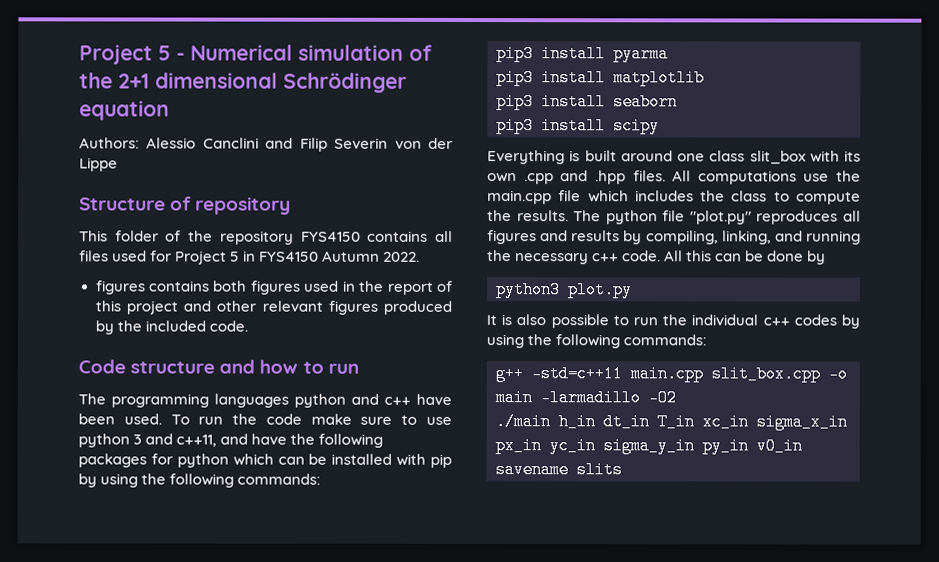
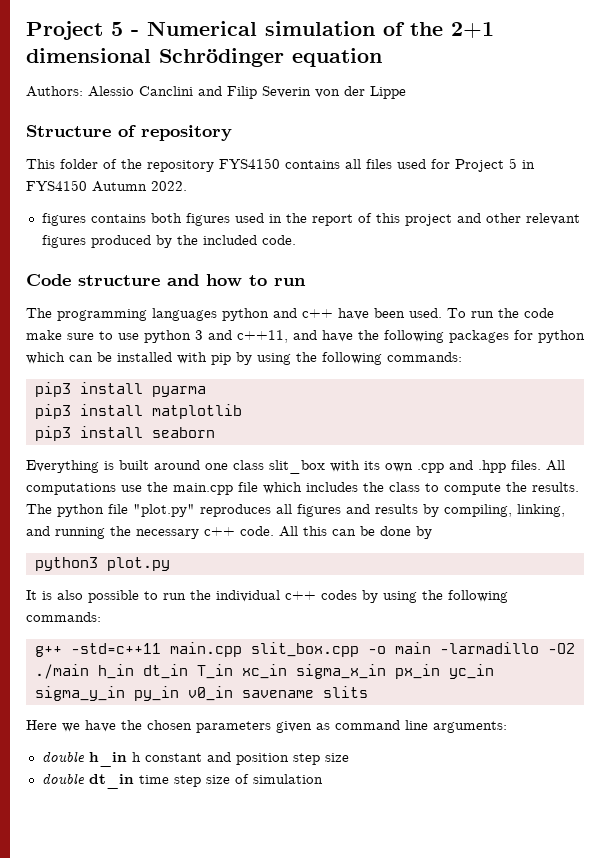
[496,117,660,135] // pip3 install scipy -> (215, 432) none
(623, 470) none -> [26,720,507,733] [41,751,349,767] [41,773,323,789] // Here we have the chosen parameters given as command line arguments: // double h_in h constant and position step size // double dt_in time step size of simulation

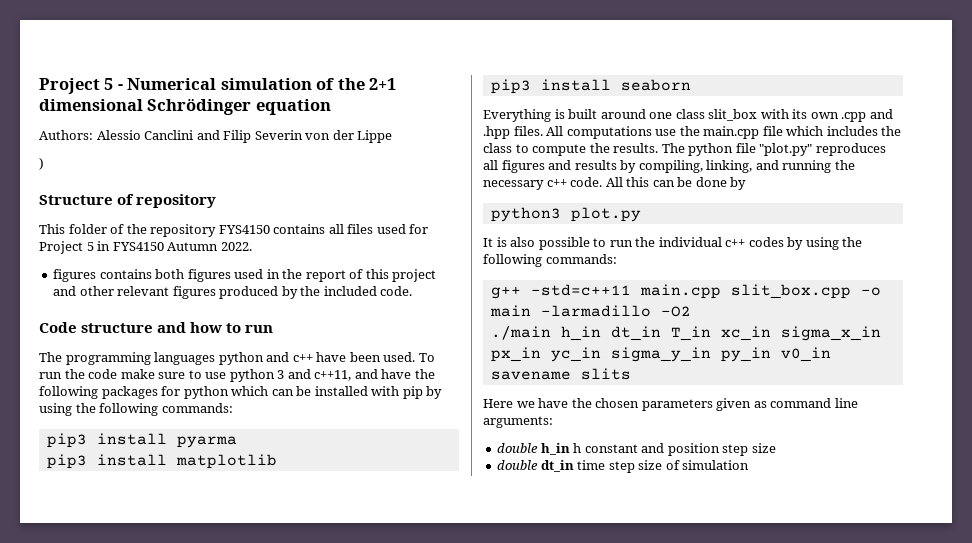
(406, 92) none -> [39,158,44,170] // )

